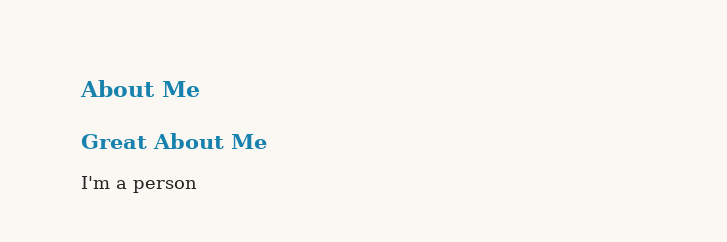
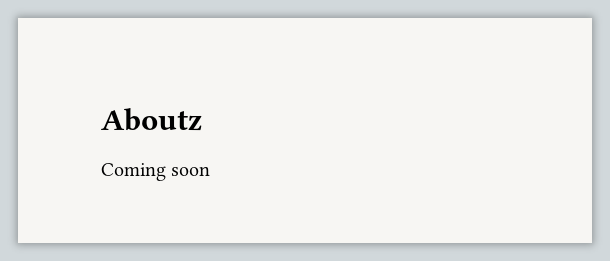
[80,80,200,97] [81,133,267,149] [81,176,197,193] About Me // Great About Me // I'm a person -> [101,108,202,131] [101,163,211,181] Aboutz // Coming soon

